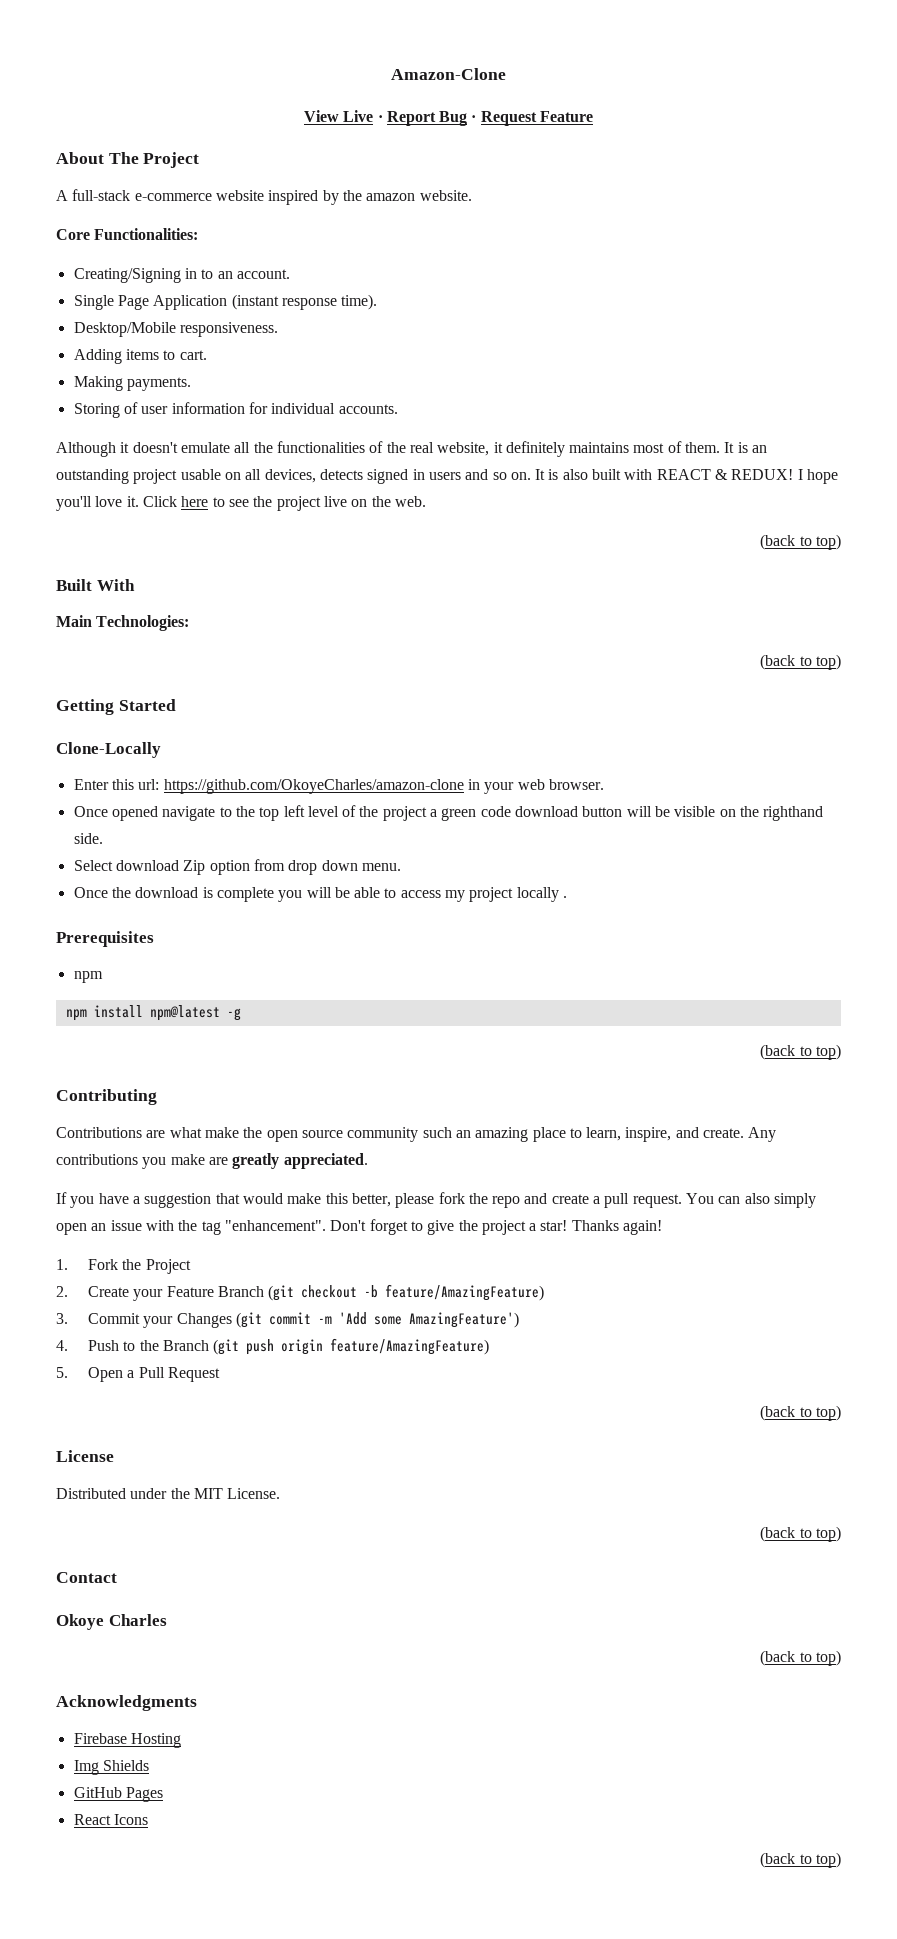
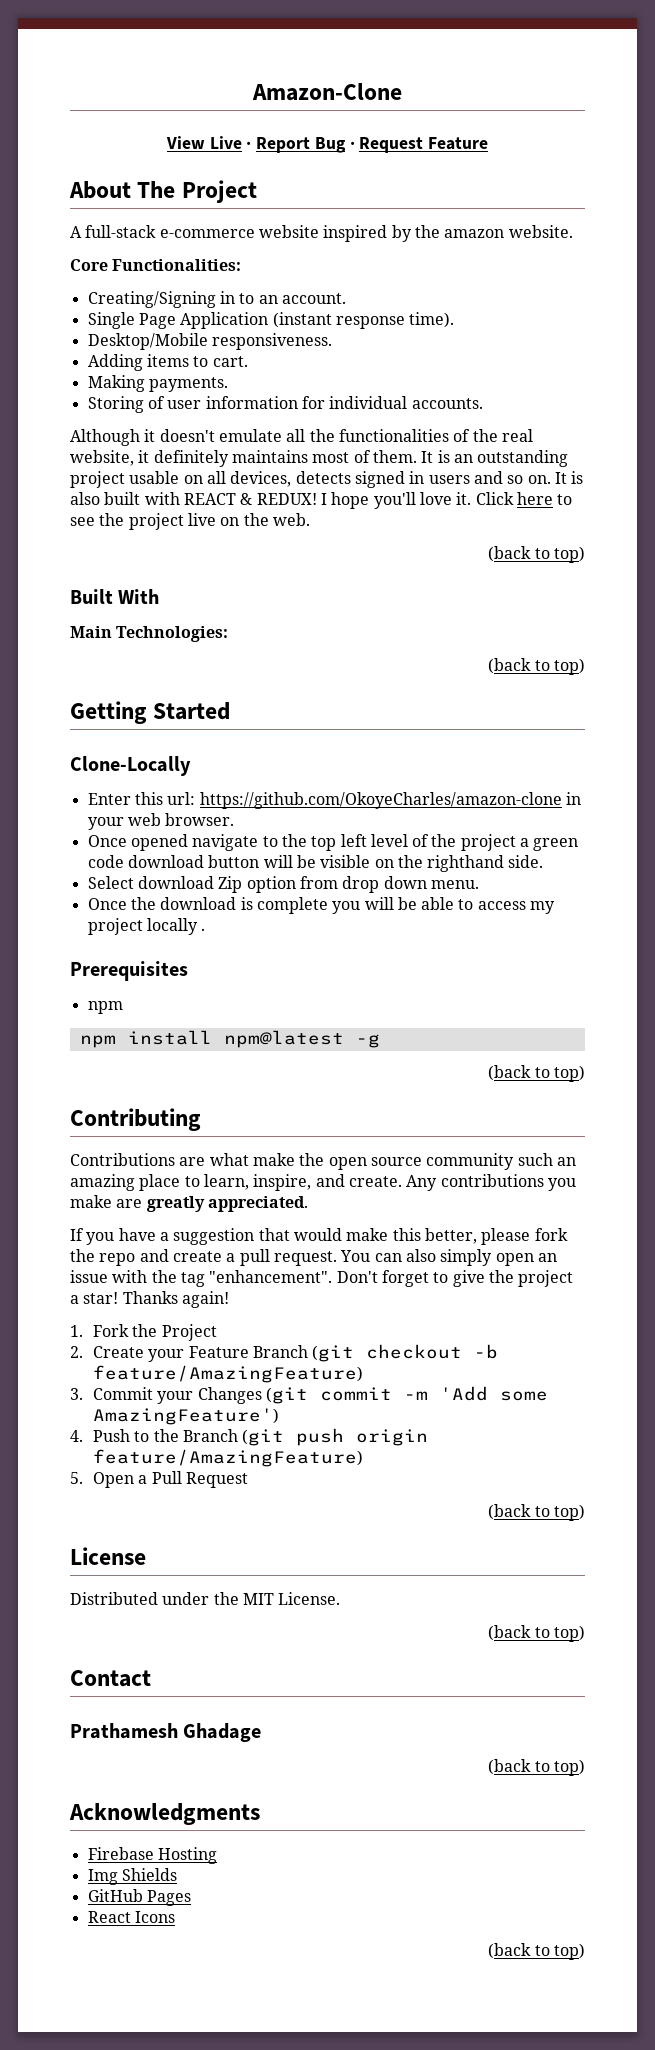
[56,1614,167,1630] Okoye Charles -> [70,1723,262,1742] Prathamesh Ghadage

